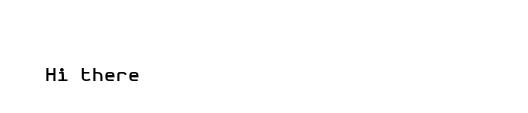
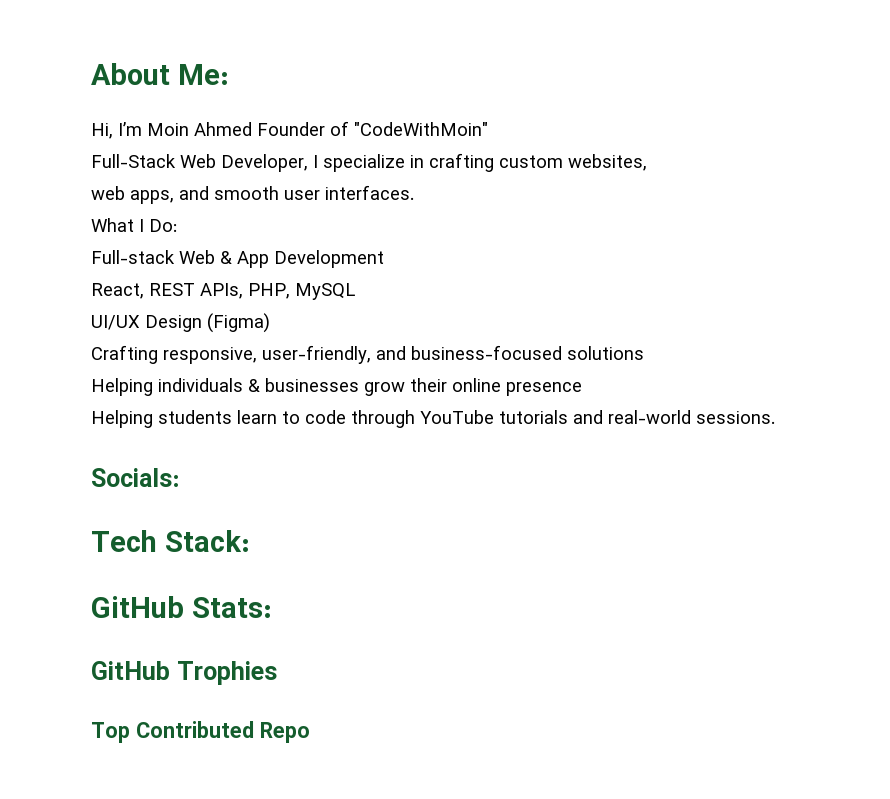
[45,68,140,81] Hi there -> [91,63,229,85] [91,121,488,139] [91,153,647,172] [91,185,414,204] [91,218,177,232] [91,250,384,268] [91,283,355,300] [91,313,270,333] [91,345,644,364] [91,378,582,396] [91,410,775,428] [91,468,180,487] [91,530,250,552] [91,596,272,618] [91,661,277,685] [91,721,310,743] About Me: // Hi, I’m Moin Ahmed Founder of "CodeWithMoin" // Full-Stack Web Developer, I specialize in crafting custom websites, // web apps, and smooth user interfaces. // What I Do: // Full-stack Web & App Development // React, REST APIs, PHP, MySQL // UI/UX Design (Figma) // Crafting responsive, user-friendly, and business-focused solutions // Helping individuals & businesses grow their online presence // Helping students learn to code through YouTube tutorials and real-world sessions. // Socials: // Tech Stack: // GitHub Stats: // GitHub Trophies // Top Contributed Repo

